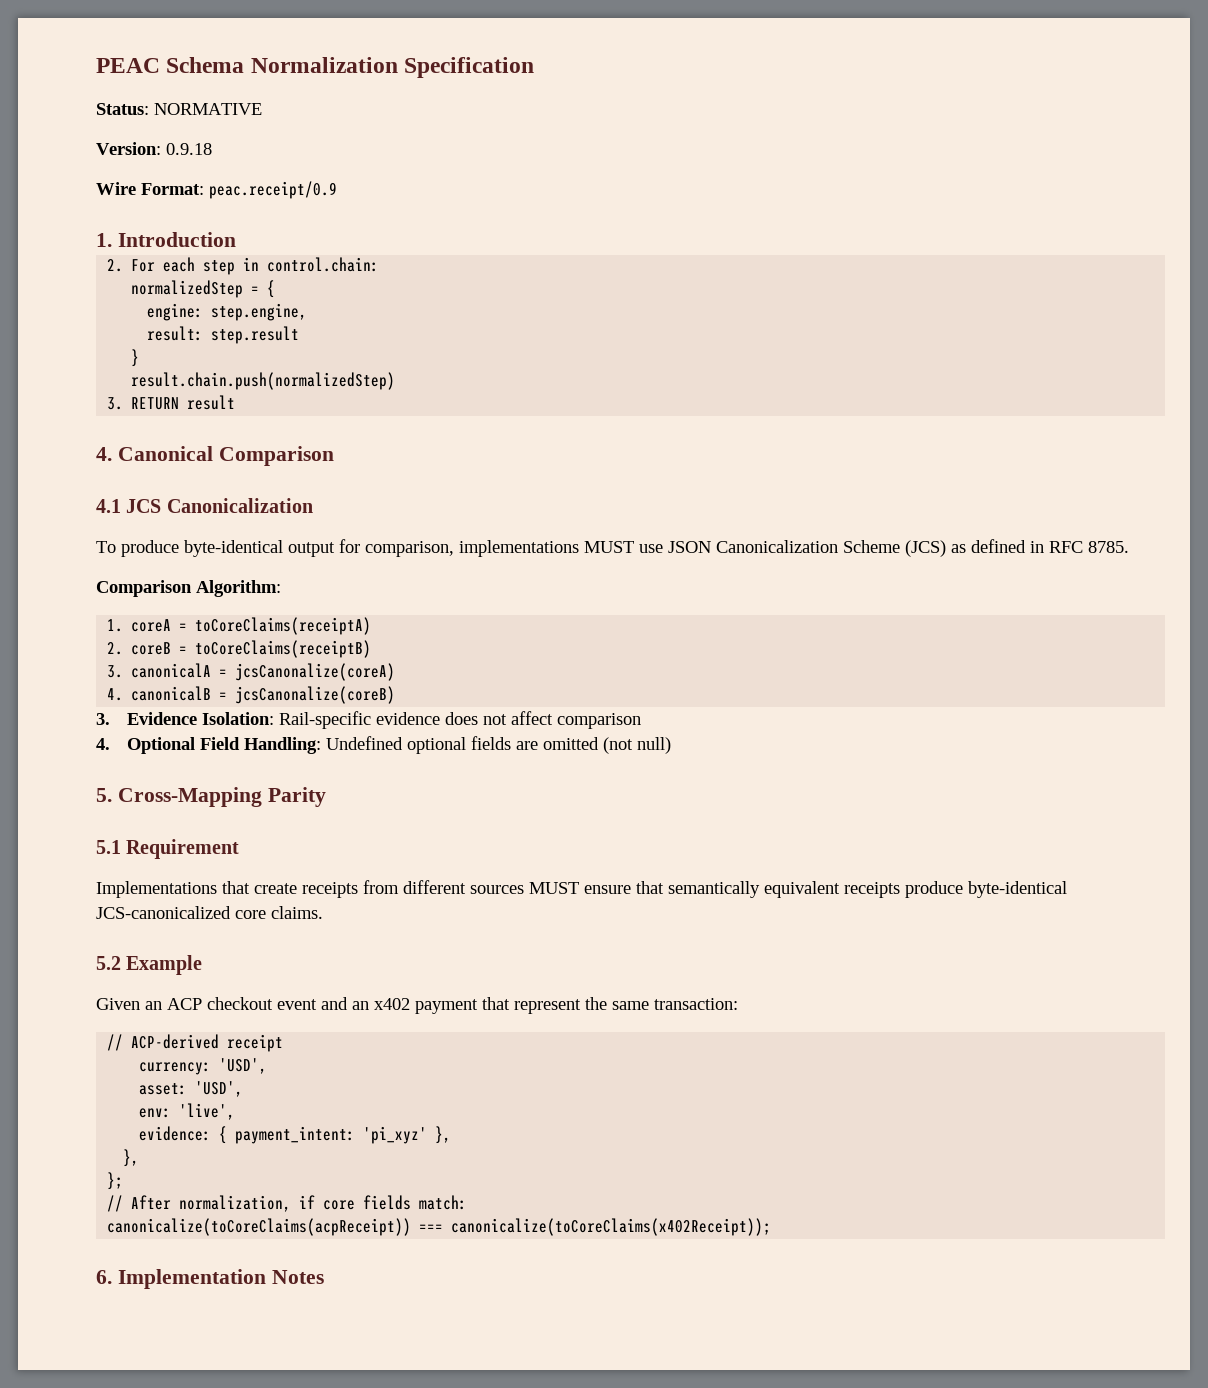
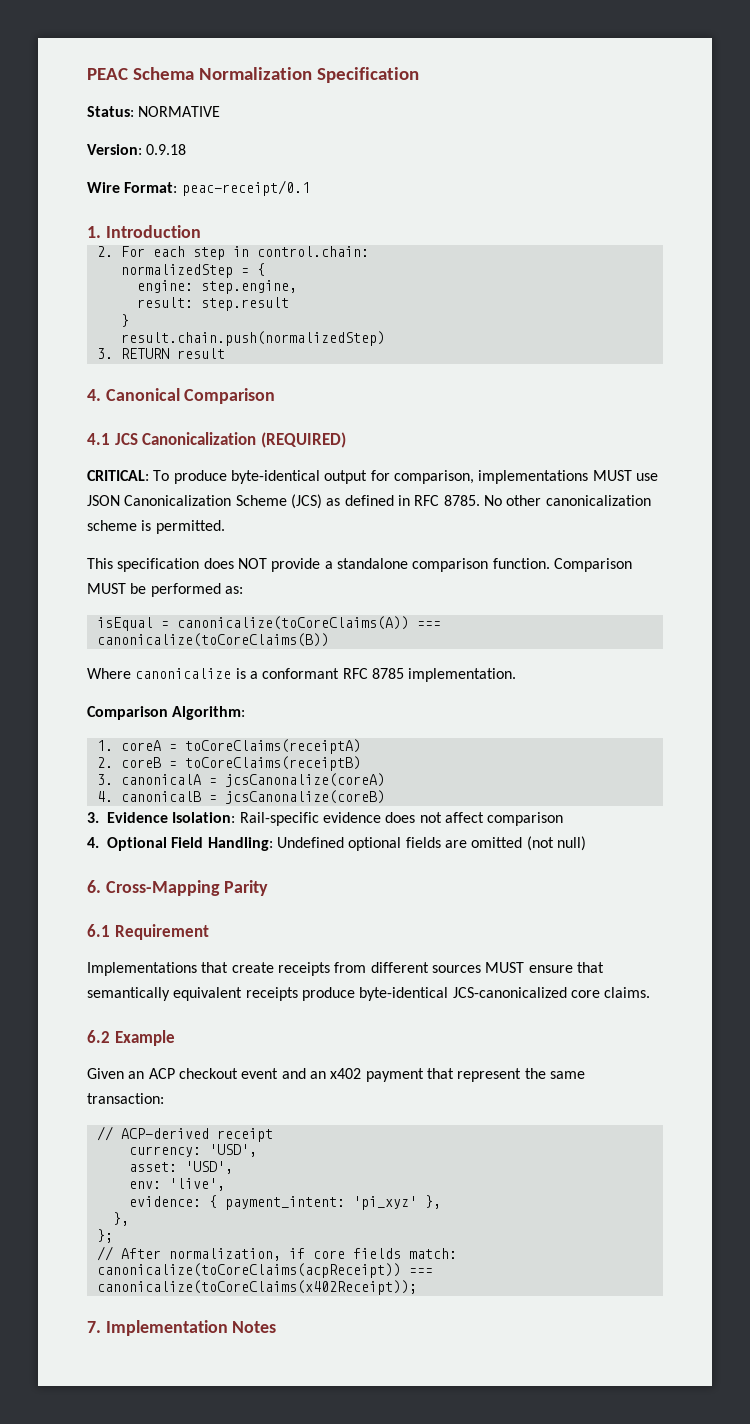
[209,181,337,199] peac.receipt/0.9 -> [181,180,310,196] peac-receipt/0.1
(313, 505) // -> [260,432,346,448] [87,470,149,481] (REQUIRED) // CRITICAL:
(1129, 547) none -> [483,495,651,506] [87,520,225,534] [87,558,632,572] [87,583,243,597] [96,616,441,631] [96,633,329,647] [87,668,517,682] No other canonicalization scheme is permitted. // This specification does NOT provide a standalone comparison function. Comparison MUST be performed as: // isEqual = canonicalize(toCoreClaims(A)) === canonicalize(toCoreClaims(B)) // Where canonicalize is a conformant RFC 8785 implementation.
[96,788,112,802] 5. -> [87,880,101,893] 6.
[96,840,121,854] 5.1 -> [87,924,110,937] 6.1
[96,956,121,970] 5.2 -> [87,1030,110,1043] 6.2
[96,1270,112,1284] 6. -> [87,1321,101,1333] 7.

